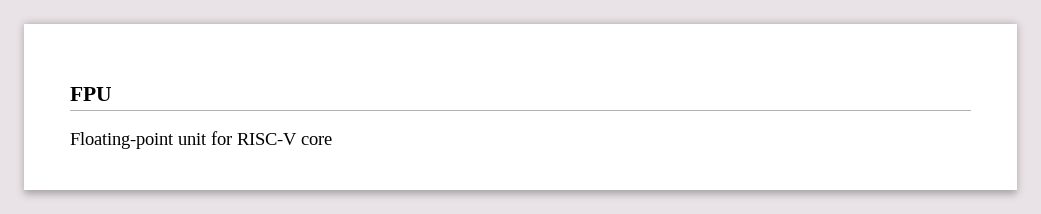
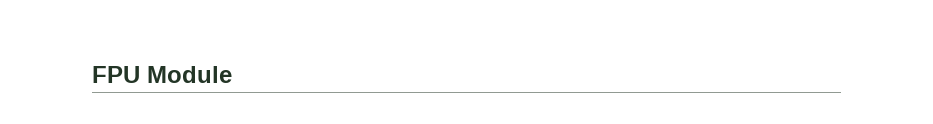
[70,131,332,149] // Floating-point unit for RISC-V core -> [147,66,232,83] Module

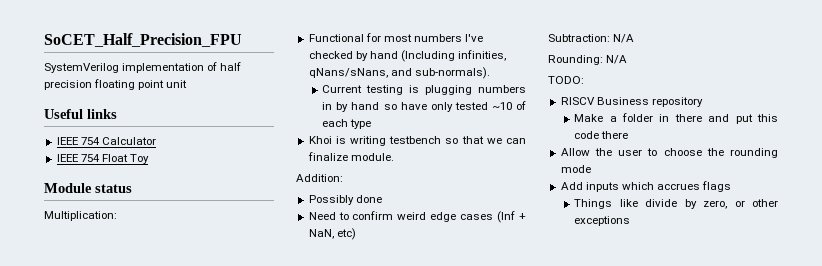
[92,66,232,83] FPU Module -> [44,33,242,47] [44,62,242,73] [44,79,188,90] [44,109,117,119] [56,137,156,145] [56,154,149,164] [44,183,132,193] [44,211,117,221] [308,33,484,42] [308,50,507,62] [308,67,490,79] [322,85,526,95] [322,101,526,112] [322,119,372,129] [308,136,526,146] [307,152,394,161] [296,174,343,182] [308,195,382,205] [308,211,526,223] [308,228,356,240] [548,34,635,43] [548,55,628,65] [548,76,584,84] [560,97,703,107] [574,113,778,124] [574,131,629,139] [560,148,778,158] [560,165,591,173] [560,181,732,192] [574,199,778,209] [574,216,631,226] SoCET_Half_Precision_FPU // SystemVerilog implementation of half precision floating point unit // Useful links // IEEE 754 Calculator // IEEE 754 Float Toy // Module status // Multiplication: // Functional for most numbers I've checked by hand (Including infinities, qNans/sNans, and sub-normals). // Current testing is plugging numbers in by hand so have only tested ~10 of each type // Khoi is writing testbench so that we can finalize module. // Addition: // Possibly done // Need to confirm weird edge cases (Inf + NaN, etc) // Subtraction: N/A // Rounding: N/A // TODO: // RISCV Business repository // Make a folder in there and put this code there // Allow the user to choose the rounding mode // Add inputs which accrues flags // Things like divide by zero, or other exceptions

